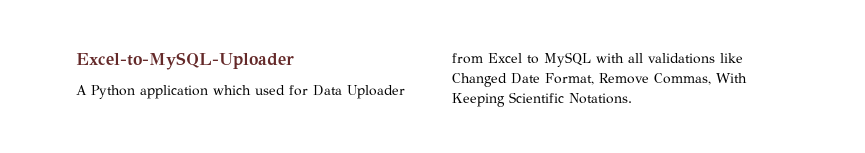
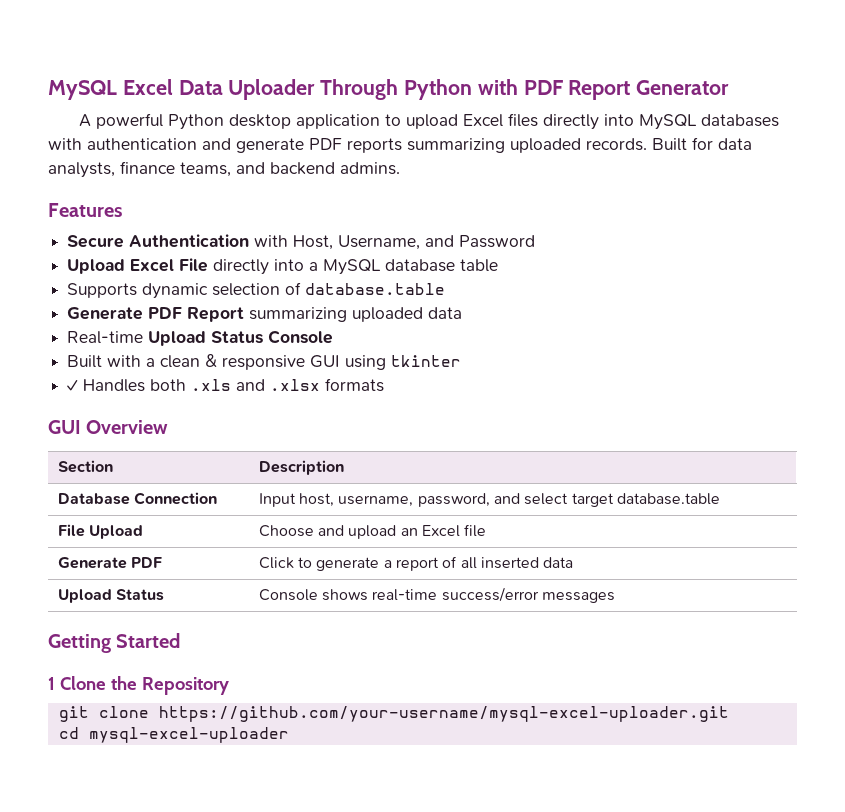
[76,52,294,70] [76,85,405,99] [452,52,743,67] [452,73,747,87] [452,92,632,107] Excel-to-MySQL-Uploader // A Python application which used for Data Uploader from Excel to MySQL with all validations like Changed Date Format, Remove Commas, With Keeping Scientific Notations. -> [48,79,730,100] [78,113,779,130] [48,137,752,153] [48,161,400,178] [48,203,122,217] [67,234,536,250] [67,258,499,275] [67,282,446,299] [67,307,463,322] [67,330,334,346] [67,354,462,370] [67,378,385,392] [48,420,169,434] [57,460,113,473] [258,460,344,475] [57,492,218,505] [258,493,720,507] [57,524,144,539] [258,524,487,539] [57,557,163,569] [258,556,574,571] [57,589,165,603] [258,587,615,603] [48,633,181,653] [48,676,229,695] [58,706,729,722] [58,727,289,743] MySQL Excel Data Uploader Through Python with PDF Report Generator // A powerful Python desktop application to upload Excel files directly into MySQL databases with authentication and generate PDF reports summarizing uploaded records. Built for data analysts, finance teams, and backend admins. // Features // Secure Authentication with Host, Username, and Password // Upload Excel File directly into a MySQL database table // Supports dynamic selection of database.table // Generate PDF Report summarizing uploaded data // Real-time Upload Status Console // Built with a clean & responsive GUI using tkinter // ✓ Handles both .xls and .xlsx formats // GUI Overview // Section | Description // Database Connection | Input host, username, password, and select target database.table // File Upload | Choose and upload an Excel file // Generate PDF | Click to generate a report of all inserted data // Upload Status | Console shows real-time success/error messages // Getting Started // 1 Clone the Repository // git clone https://github.com/your-username/mysql-excel-uploader.git // cd mysql-excel-uploader

